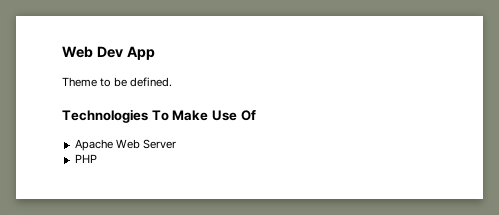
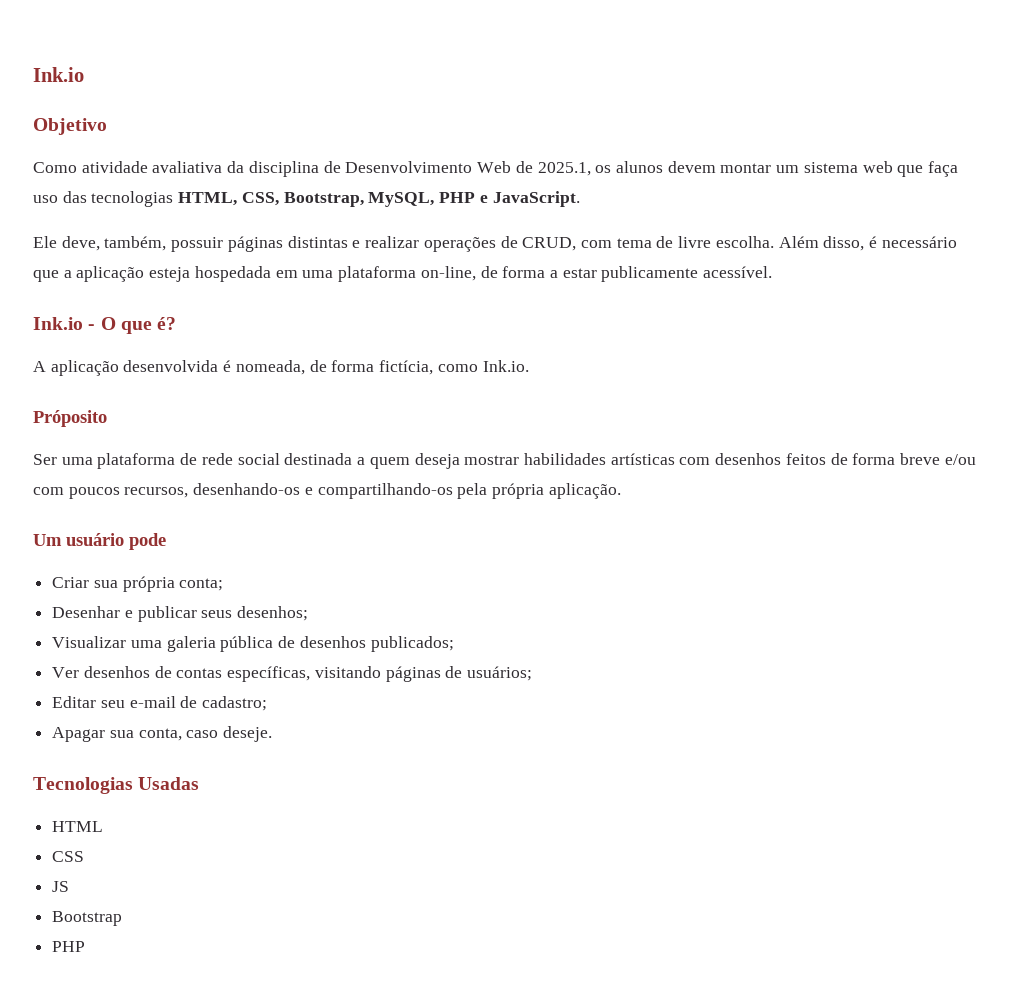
[62,46,155,60] [62,77,173,87] [62,109,256,123] [74,139,176,151] Web Dev App // Theme to be defined. // Technologies To Make Use Of // Apache Web Server -> [33,67,84,82] [33,118,107,135] [33,161,959,177] [33,191,580,207] [33,236,957,252] [33,266,773,282] [33,317,177,334] [33,360,529,376] [33,410,107,427] [33,453,976,469] [33,483,621,499] [33,533,166,550] [52,576,224,592] [52,606,309,622] [52,636,454,652] [52,666,533,682] [52,696,268,711] [52,726,273,742] [33,777,200,794] [52,821,104,832] [52,851,85,862] [52,881,70,892] [52,911,123,926] Ink.io // Objetivo // Como atividade avaliativa da disciplina de Desenvolvimento Web de 2025.1, os alunos devem montar um sistema web que faça uso das tecnologias HTML, CSS, Bootstrap, MySQL, PHP e JavaScript. // Ele deve, também, possuir páginas distintas e realizar operações de CRUD, com tema de livre escolha. Além disso, é necessário que a aplicação esteja hospedada em uma plataforma on-line, de forma a estar publicamente acessível. // Ink.io - O que é? // A aplicação desenvolvida é nomeada, de forma fictícia, como Ink.io. // Próposito // Ser uma plataforma de rede social destinada a quem deseja mostrar habilidades artísticas com desenhos feitos de forma breve e/ou com poucos recursos, desenhando-os e compartilhando-os pela própria aplicação. // Um usuário pode // Criar sua própria conta; // Desenhar e publicar seus desenhos; // Visualizar uma galeria pública de desenhos publicados; // Ver desenhos de contas específicas, visitando páginas de usuários; // Editar seu e-mail de cadastro; // Apagar sua conta, caso deseje. // Tecnologias Usadas // HTML // CSS // JS // Bootstrap

